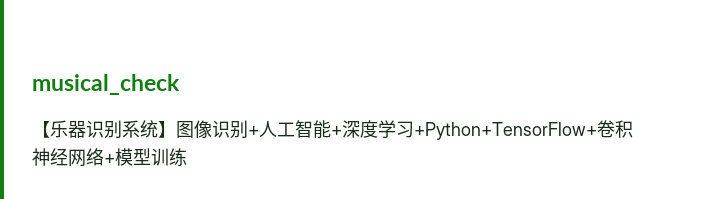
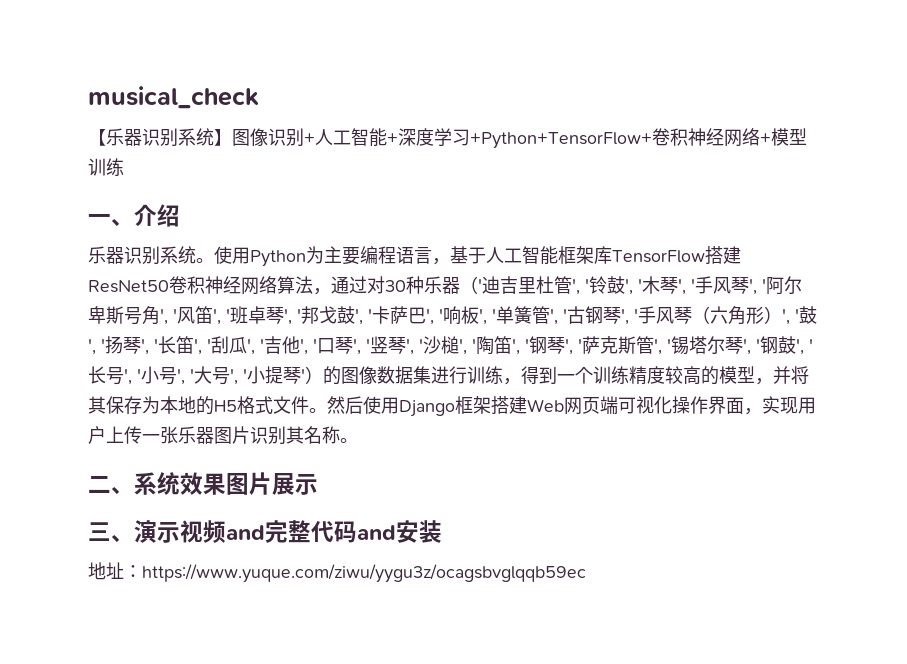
(187, 157) none -> [88,204,180,227] [88,246,741,267] [88,276,802,295] [88,306,817,325] [88,336,813,355] [88,366,809,385] [88,396,816,417] [88,426,358,445] [88,472,318,495] [88,520,442,543] [88,562,586,583] // 一、介绍 // 乐器识别系统。使用Python为主要编程语言，基于人工智能框架库TensorFlow搭建ResNet50卷积神经网络算法，通过对30种乐器（'迪吉里杜管', '铃鼓', '木琴', '手风琴', '阿尔卑斯号角', '风笛', '班卓琴', '邦戈鼓', '卡萨巴', '响板', '单簧管', '古钢琴', '手风琴（六角形）', '鼓', '扬琴', '长笛', '刮瓜', '吉他', '口琴', '竖琴', '沙槌', '陶笛', '钢琴', '萨克斯管', '锡塔尔琴', '钢鼓', '长号', '小号', '大号', '小提琴'）的图像数据集进行训练，得到一个训练精度较高的模型，并将其保存为本地的H5格式文件。然后使用Django框架搭建Web网页端可视化操作界面，实现用户上传一张乐器图片识别其名称。 // 二、系统效果图片展示 // 三、演示视频and完整代码and安装 // 地址：https://www.yuque.com/ziwu/yygu3z/ocagsbvglqqb59ec

